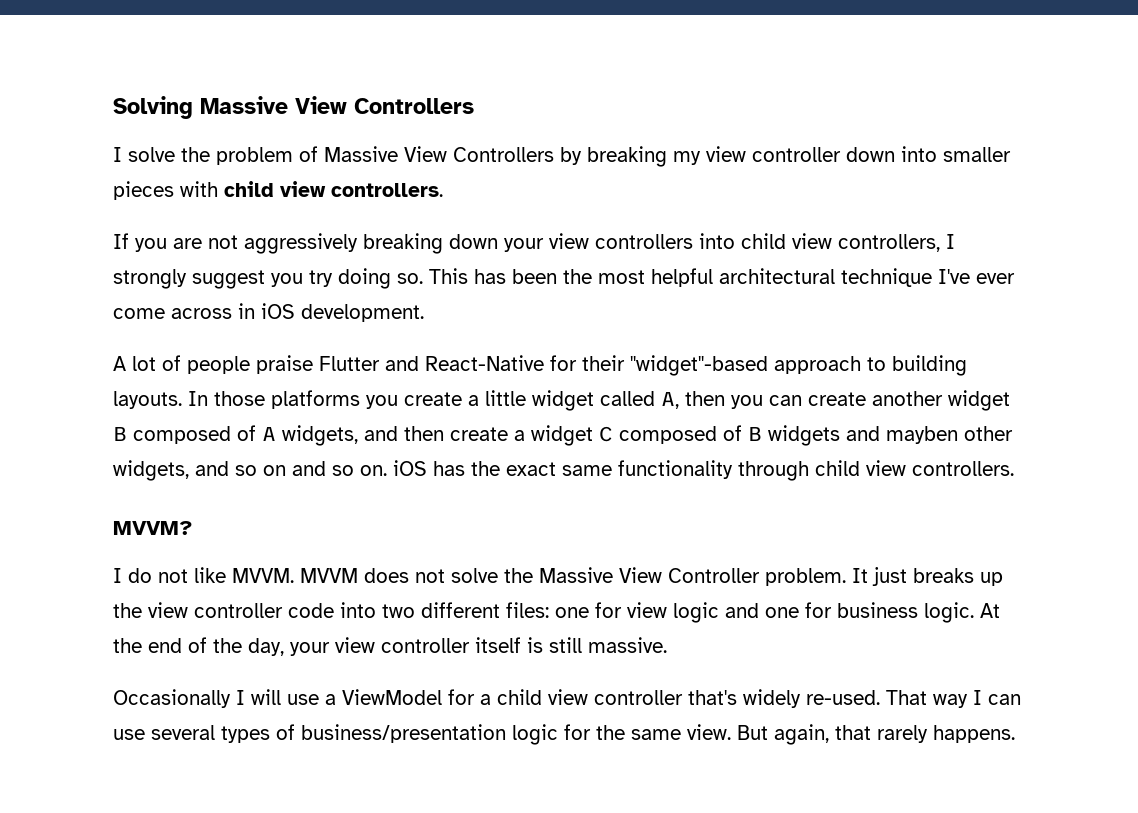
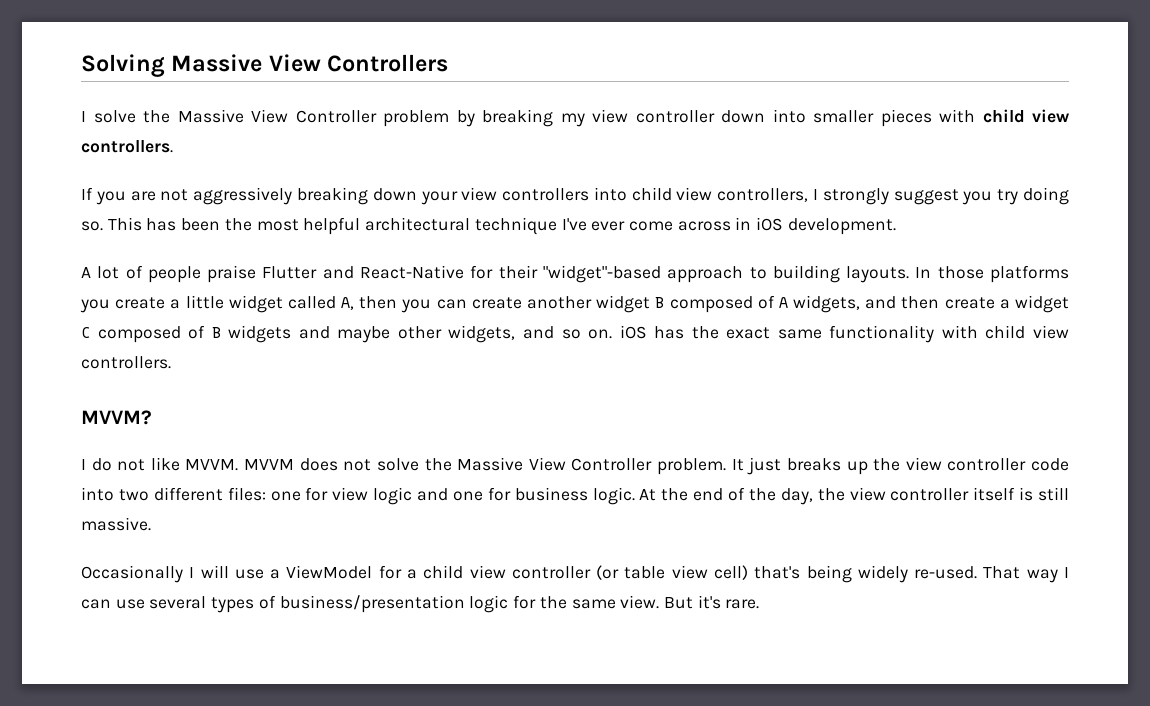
[216,146,554,165] problem of Massive View Controllers -> [177,109,449,127] Massive View Controller problem
[886,426,958,444] mayben -> [337,326,391,343] maybe
[263,461,354,476] on and so -> (581, 334) none
[738,461,809,481] through -> [941,325,978,339] with
[290,642,330,656] your -> [817,488,845,501] the
[688,690,737,705] that's -> [596,565,852,583] (or table view cell) that's being
[774,724,1015,745] again, that rarely happens. -> [697,595,760,609] it's rare.

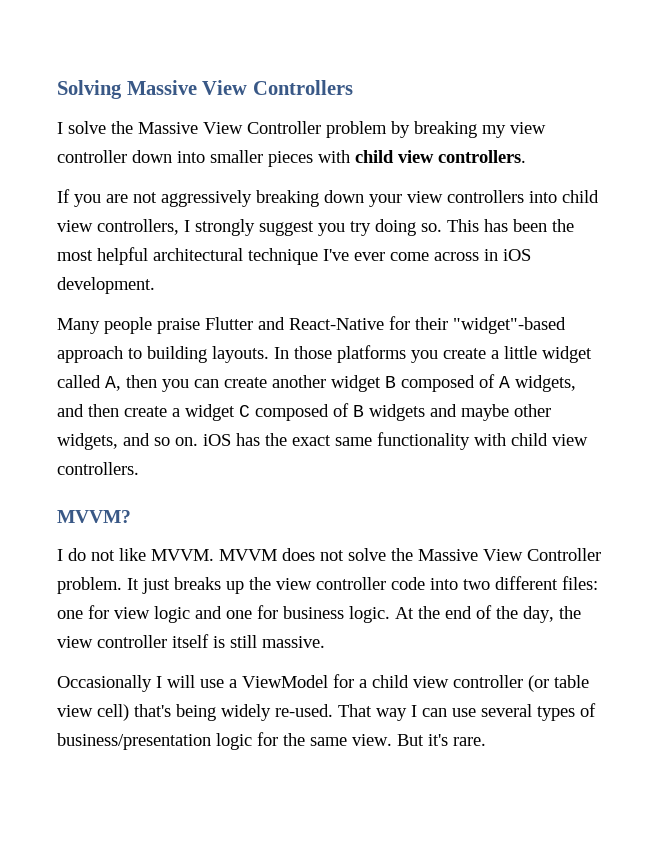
[81,265,143,279] A lot of -> [57,318,100,334] Many

